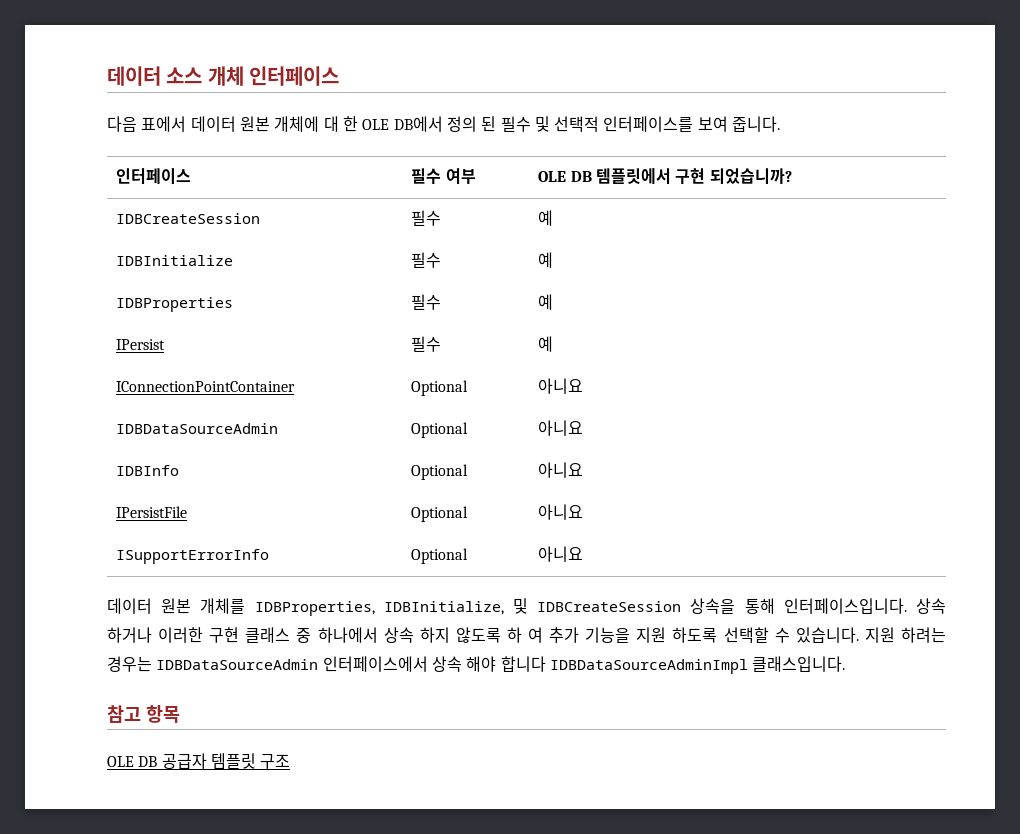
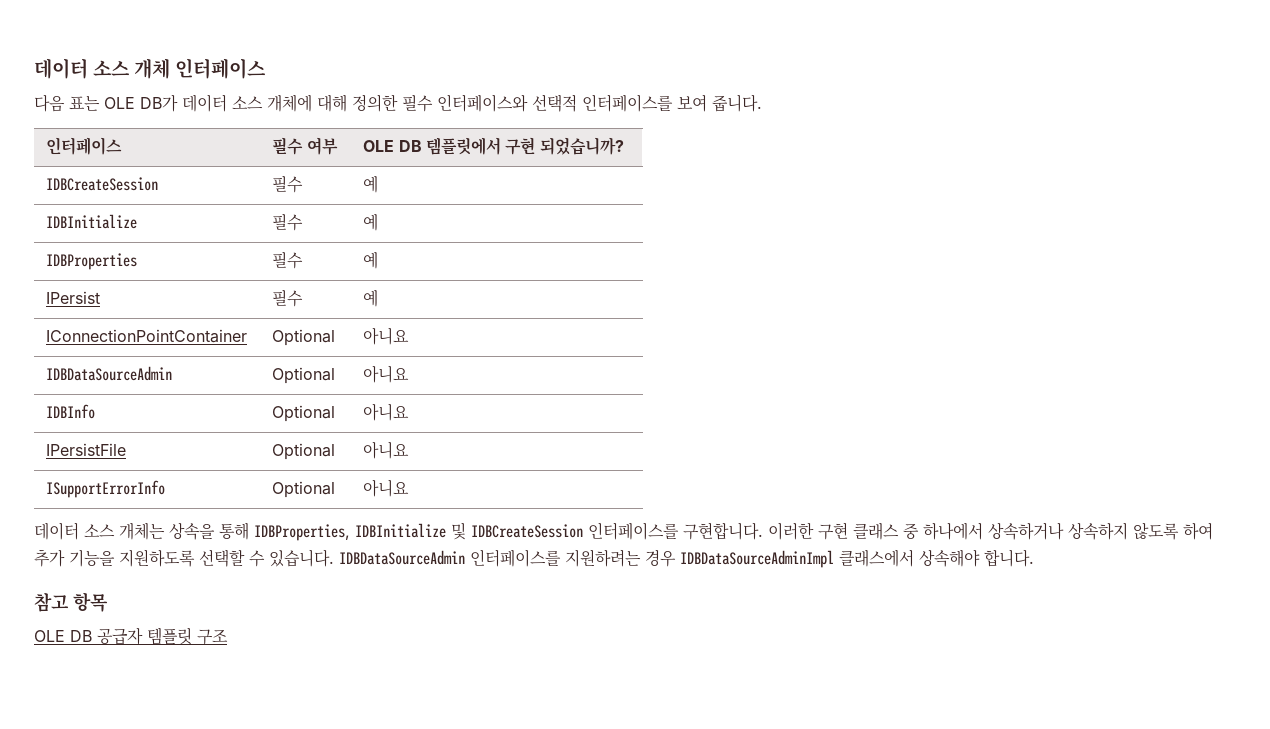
[141,116,550,132] 표에서 데이터 원본 개체에 대 한 OLE DB에서 정의 된 필수 및 -> [69,94,528,112] 표는 OLE DB가 데이터 소스 개체에 대해 정의한 필수 인터페이스와
[161,598,947,616] [107,627,152,643] 원본 개체를 IDBProperties, IDBInitialize, 및 IDBCreateSession 상속을 통해 인터페이스입니다. 상속 하거나 -> [84,522,763,541] 소스 개체는 상속을 통해 IDBProperties, IDBInitialize 및 IDBCreateSession 인터페이스를 구현합니다.
[383,627,946,643] [107,656,846,674] 상속 하지 않도록 하 여 추가 기능을 지원 하도록 선택할 수 있습니다. 지원 하려는 경우는 IDBDataSourceAdmin 인터페이스에서 상속 해야 합니다 IDBDataSourceAdminImpl 클래스입니다. -> [988,522,1213,540] [34,549,1034,568] 상속하거나 상속하지 않도록 하여 추가 기능을 지원하도록 선택할 수 있습니다. IDBDataSourceAdmin 인터페이스를 지원하려는 경우 IDBDataSourceAdminImpl 클래스에서 상속해야 합니다.

